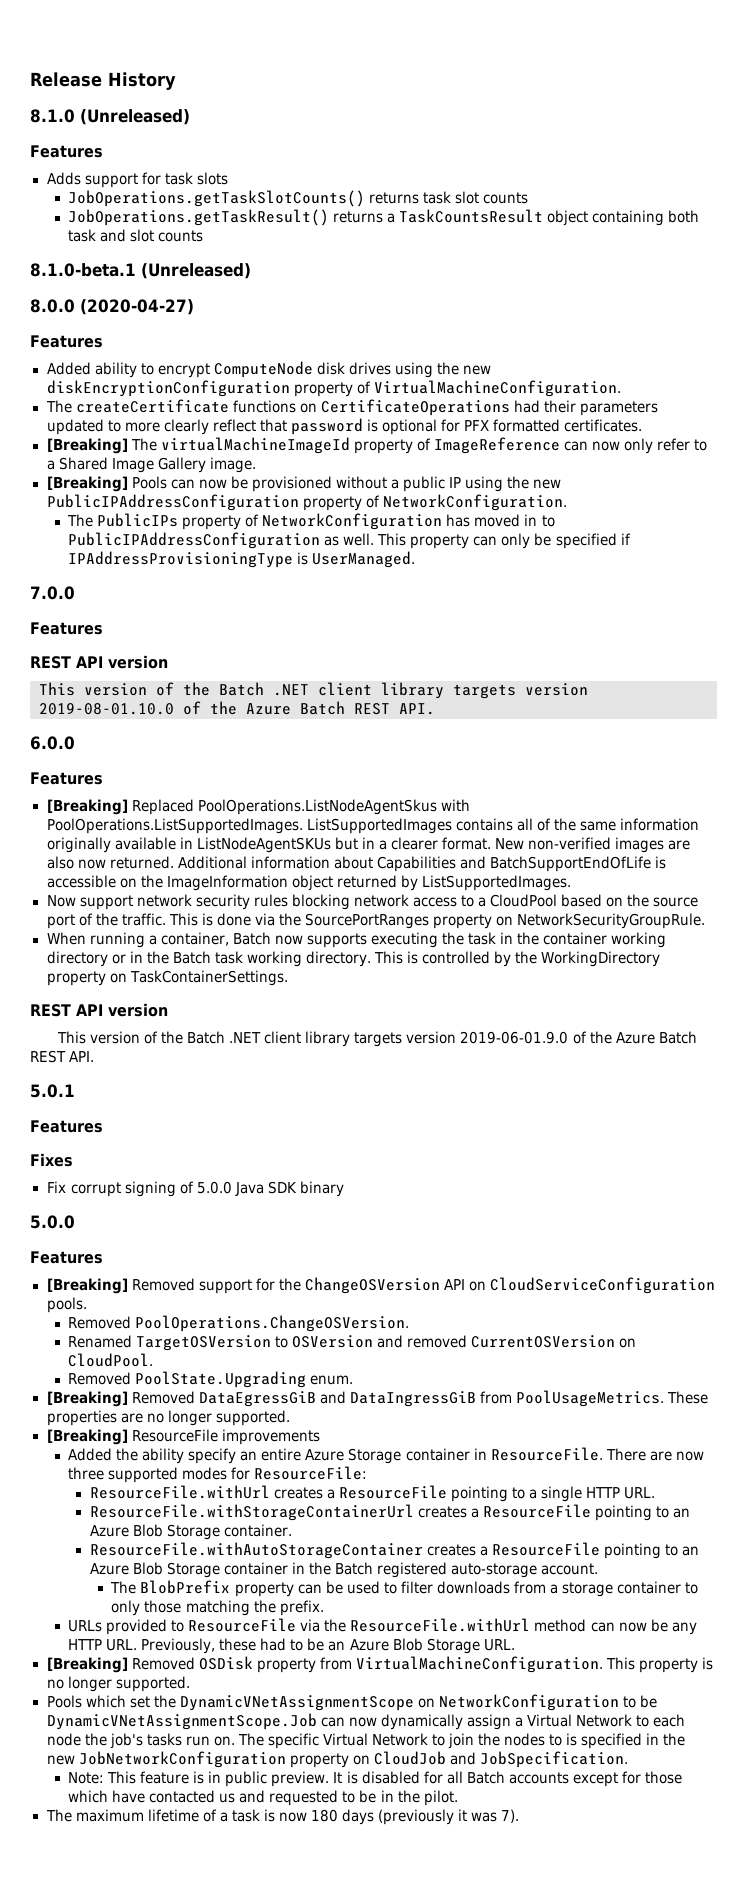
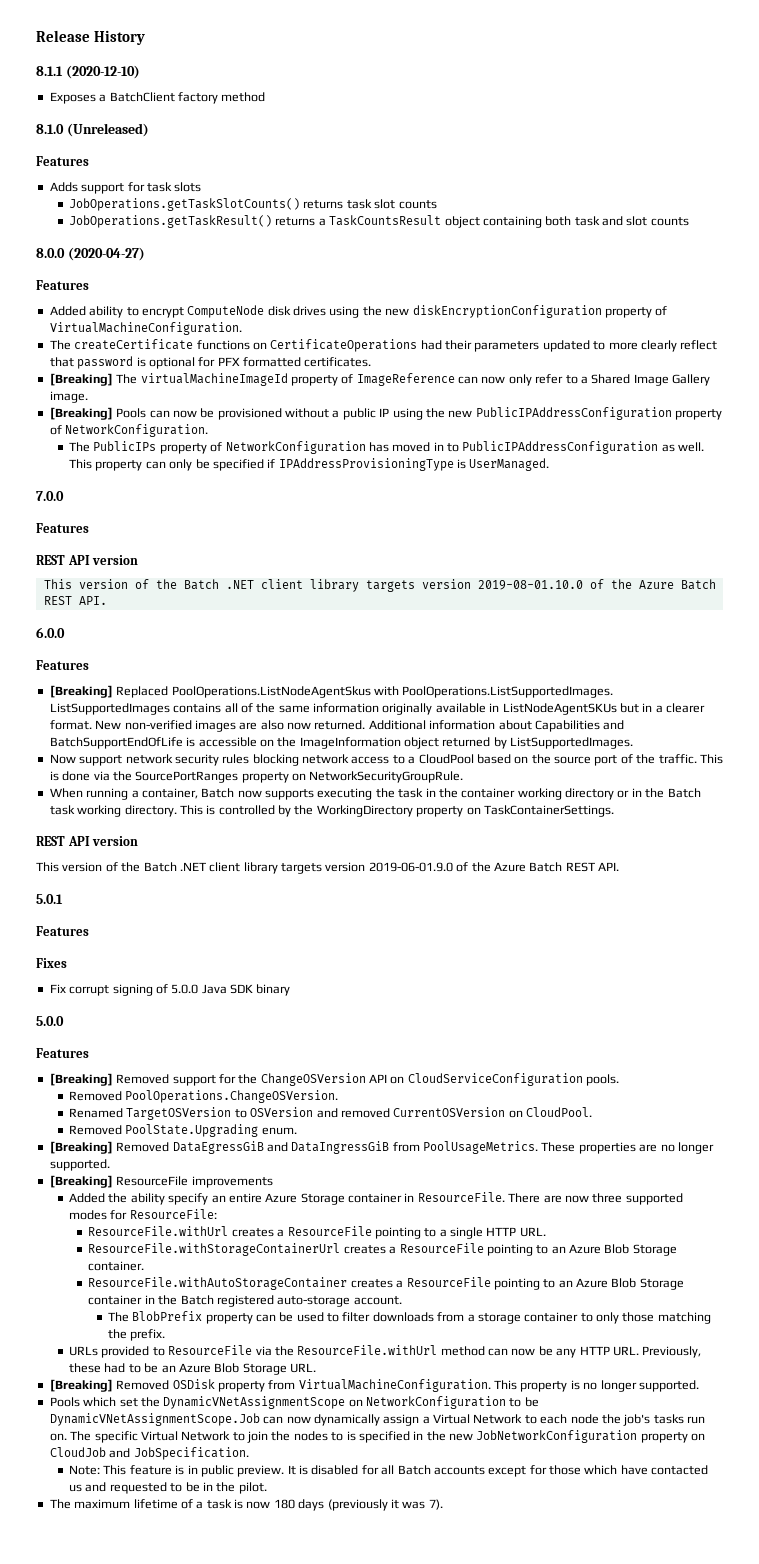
(176, 81) none -> [36,65,140,79] [49,92,266,104] // 8.1.1 (2020-12-10) // Exposes a BatchClient factory method
[30,263,251,279] // 8.1.0-beta.1 (Unreleased) -> (689, 221) none

